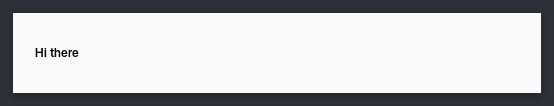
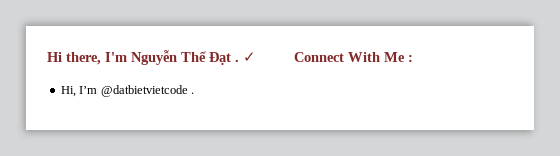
[50,48,80,57] there -> [66,50,256,65] [60,85,194,97] [294,52,413,62] there, I'm Nguyễn Thế Đạt . ✓ // Hi, I’m @datbietvietcode . // Connect With Me :

